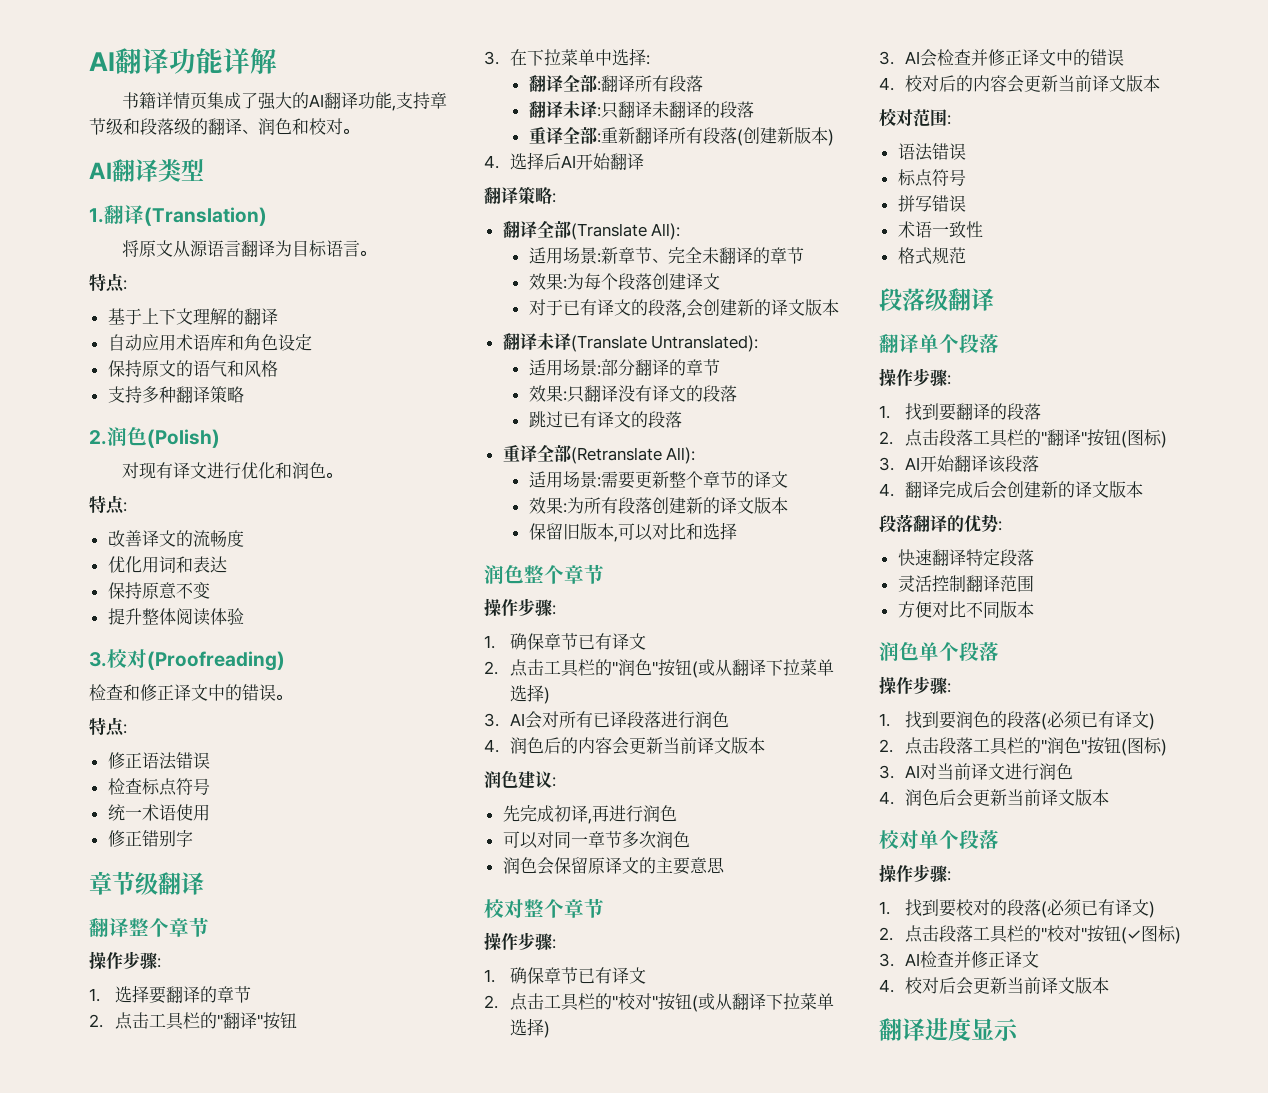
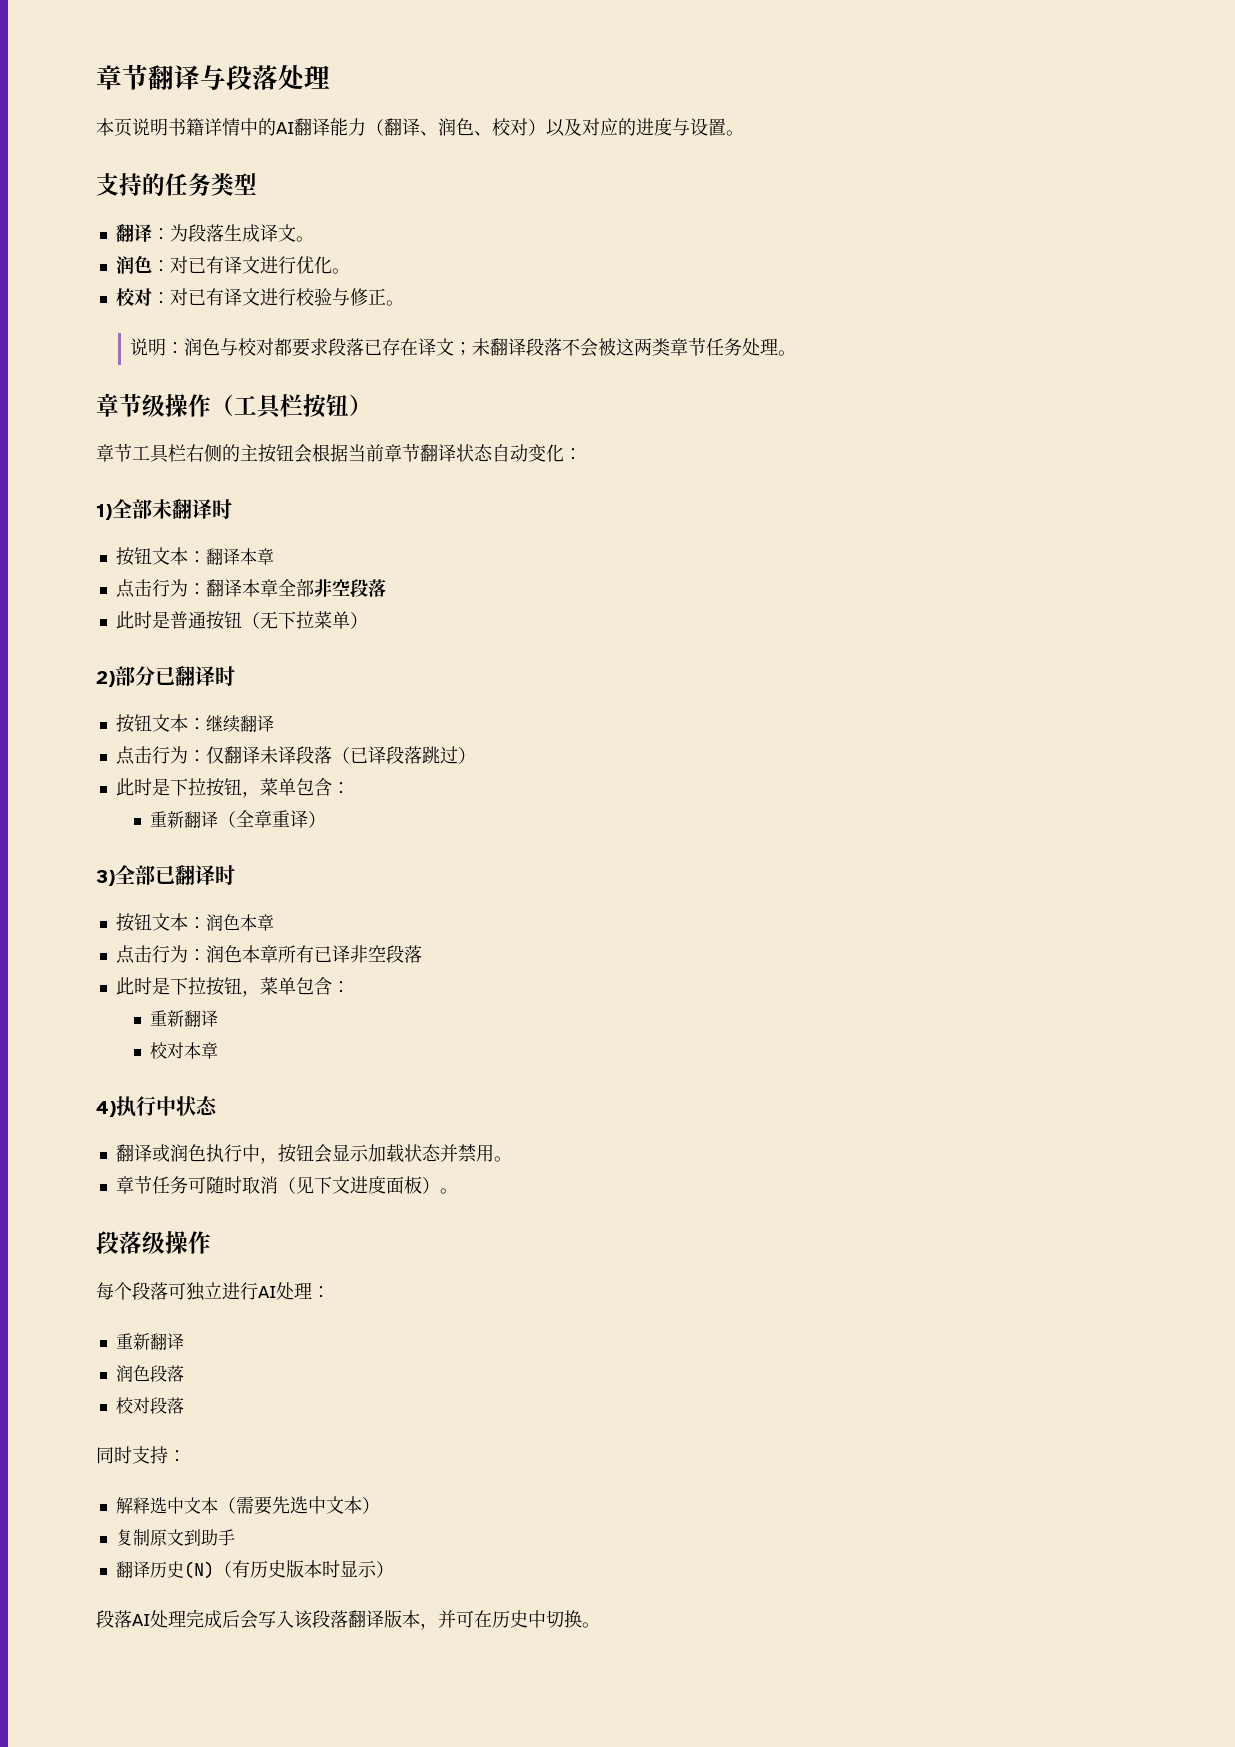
[89,48,277,74] [122,92,448,111] [89,118,359,135] [89,159,204,182] [89,205,267,226] [122,240,377,257] [89,273,127,293] [107,308,278,325] [107,334,312,351] [107,360,278,378] [107,386,244,403] [89,427,220,448] [122,462,343,479] [89,495,127,515] [107,530,244,547] [107,556,227,573] [107,582,210,599] [107,608,244,626] [89,649,285,671] [89,684,292,701] [89,717,127,737] [107,752,210,770] [107,778,210,796] [107,804,210,821] [107,830,193,847] [89,871,204,895] [89,917,209,937] [89,951,161,969] [89,985,251,1004] [89,1012,297,1030] [484,48,650,66] [528,75,703,92] [528,101,754,119] [528,127,834,146] [484,152,644,170] [484,186,556,204] [502,221,681,240] [528,247,804,264] [528,273,720,290] [528,299,839,318] [502,333,759,352] [528,359,720,376] [528,385,737,403] [528,411,682,428] [502,445,696,464] [528,471,788,489] [528,497,788,514] [528,522,737,542] [484,564,604,584] [484,598,556,616] [484,633,646,650] [484,659,834,678] [509,684,550,704] [484,711,729,729] [484,737,765,755] [484,770,556,789] [502,805,677,824] [502,831,690,849] [502,857,725,875] [484,898,604,918] [484,932,556,950] [484,967,646,984] [484,993,834,1012] [509,1018,550,1038] [879,49,1124,67] [879,75,1160,93] [879,108,951,127] [897,143,966,161] [897,169,966,187] [897,195,966,212] [897,221,983,238] [897,247,966,265] [879,288,994,311] [879,334,999,353] [879,368,951,386] [879,403,1041,421] [879,429,1167,448] [879,455,1039,473] [879,481,1143,499] [879,514,1002,533] [897,549,1034,567] [897,575,1034,592] [897,601,1034,618] [879,642,999,661] [879,676,951,694] [879,711,1155,730] [879,737,1167,756] [879,763,1073,780] [879,789,1109,807] [879,830,999,849] [879,864,951,882] [879,899,1155,918] [879,925,1181,944] [879,951,1039,968] [879,977,1109,995] [879,1018,1019,1041] AI翻译功能详解 // 书籍详情页集成了强大的AI翻译功能,支持章节级和段落级的翻译、润色和校对。 // AI翻译类型 // 1.翻译(Translation) // 将原文从源语言翻译为目标语言。 // 特点: // 基于上下文理解的翻译 // 自动应用术语库和角色设定 // 保持原文的语气和风格 // 支持多种翻译策略 // 2.润色(Polish) // 对现有译文进行优化和润色。 // 特点: // 改善译文的流畅度 // 优化用词和表达 // 保持原意不变 // 提升整体阅读体验 // 3.校对(Proofreading) // 检查和修正译文中的错误。 // 特点: // 修正语法错误 // 检查标点符号 // 统一术语使用 // 修正错别字 // 章节级翻译 // 翻译整个章节 // 操作步骤: // 1.选择要翻译的章节 // 2.点击工具栏的"翻译"按钮 // 3.在下拉菜单中选择: // 翻译全部:翻译所有段落 // 翻译未译:只翻译未翻译的段落 // 重译全部:重新翻译所有段落(创建新版本) // 4.选择后AI开始翻译 // 翻译策略: // 翻译全部(Translate All): // 适用场景:新章节、完全未翻译的章节 // 效果:为每个段落创建译文 // 对于已有译文的段落,会创建新的译文版本 // 翻译未译(Translate Untranslated): // 适用场景:部分翻译的章节 // 效果:只翻译没有译文的段落 // 跳过已有译文的段落 // 重译全部(Retranslate All): // 适用场景:需要更新整个章节的译文 // 效果:为所有段落创建新的译文版本 // 保留旧版本,可以对比和选择 // 润色整个章节 // 操作步骤: // 1.确保章节已有译文 // 2.点击工具栏的"润色"按钮(或从翻译下拉菜单选择) // 3. AI会对所有已译段落进行润色 // 4.润色后的内容会更新当前译文版本 // 润色建议: // 先完成初译,再进行润色 // 可以对同一章节多次润色 // 润色会保留原译文的主要意思 // 校对整个章节 // 操作步骤: // 1.确保章节已有译文 // 2.点击工具栏的"校对"按钮(或从翻译下拉菜单选择) // 3. AI会检查并修正译文中的错误 // 4.校对后的内容会更新当前译文版本 // 校对范围: // 语法错误 // 标点符号 // 拼写错误 // 术语一致性 // 格式规范 // 段落级翻译 // 翻译单个段落 // 操作步骤: // 1.找到要翻译的段落 // 2.点击段落工具栏的"翻译"按钮(图标) // 3. AI开始翻译该段落 // 4.翻译完成后会创建新的译文版本 // 段落翻译的优势: // 快速翻译特定段落 // 灵活控制翻译范围 // 方便对比不同版本 // 润色单个段落 // 操作步骤: // 1.找到要润色的段落(必须已有译文) // 2.点击段落工具栏的"润色"按钮(图标) // 3. AI对当前译文进行润色 // 4.润色后会更新当前译文版本 // 校对单个段落 // 操作步骤: // 1.找到要校对的段落(必须已有译文) // 2.点击段落工具栏的"校对"按钮(✓图标) // 3. AI检查并修正译文 // 4.校对后会更新当前译文版本 // 翻译进度显示 -> [96,64,330,90] [96,118,744,137] [96,173,257,196] [115,224,314,242] [115,256,350,274] [115,288,404,306] [130,338,797,357] [96,393,372,419] [96,444,582,463] [96,499,232,520] [115,547,274,566] [115,579,386,598] [115,611,368,630] [96,666,235,687] [115,714,274,733] [115,746,476,765] [115,778,350,798] [150,810,327,828] [96,865,235,886] [115,913,274,932] [115,945,422,964] [115,977,350,997] [150,1010,219,1027] [150,1042,219,1059] [96,1096,218,1117] [115,1144,512,1164] [115,1176,458,1194] [96,1231,211,1254] [96,1282,330,1301] [115,1333,184,1350] [115,1365,184,1382] [115,1397,184,1414] [96,1446,186,1464] [115,1496,380,1515] [115,1529,235,1546] [115,1560,394,1579] [96,1609,600,1630] 章节翻译与段落处理 // 本页说明书籍详情中的AI翻译能力（翻译、润色、校对）以及对应的进度与设置。 // 支持的任务类型 // 翻译：为段落生成译文。 // 润色：对已有译文进行优化。 // 校对：对已有译文进行校验与修正。 // 说明：润色与校对都要求段落已存在译文；未翻译段落不会被这两类章节任务处理。 // 章节级操作（工具栏按钮） // 章节工具栏右侧的主按钮会根据当前章节翻译状态自动变化： // 1)全部未翻译时 // 按钮文本：翻译本章 // 点击行为：翻译本章全部非空段落 // 此时是普通按钮（无下拉菜单） // 2)部分已翻译时 // 按钮文本：继续翻译 // 点击行为：仅翻译未译段落（已译段落跳过） // 此时是下拉按钮，菜单包含： // 重新翻译（全章重译） // 3)全部已翻译时 // 按钮文本：润色本章 // 点击行为：润色本章所有已译非空段落 // 此时是下拉按钮，菜单包含： // 重新翻译 // 校对本章 // 4)执行中状态 // 翻译或润色执行中，按钮会显示加载状态并禁用。 // 章节任务可随时取消（见下文进度面板）。 // 段落级操作 // 每个段落可独立进行AI处理： // 重新翻译 // 润色段落 // 校对段落 // 同时支持： // 解释选中文本（需要先选中文本） // 复制原文到助手 // 翻译历史(N)（有历史版本时显示） // 段落AI处理完成后会写入该段落翻译版本，并可在历史中切换。

